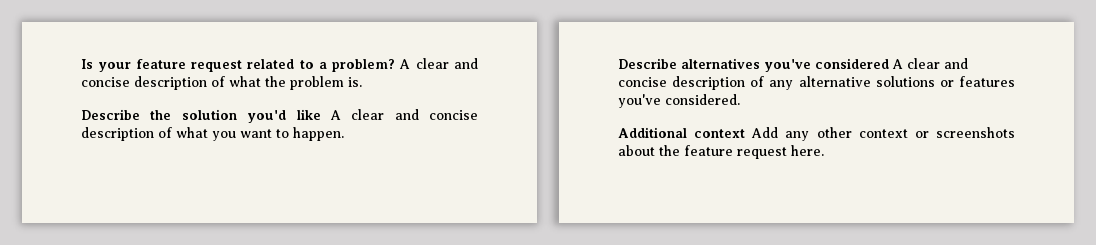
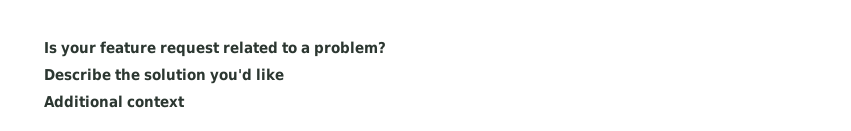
[399,58,479,69] [81,76,362,90] A clear and concise description of what the problem is. -> (386, 49) none
[329,109,478,120] [81,127,344,141] [618,58,968,72] [618,76,1015,90] [618,94,740,108] [618,127,1015,141] [618,145,824,159] A clear and concise description of what you want to happen. // Describe alternatives you've considered A clear and concise description of any alternative solutions or features you've considered. // Additional context Add any other context or screenshots about the feature request here. -> [44,95,185,108] // Additional context

